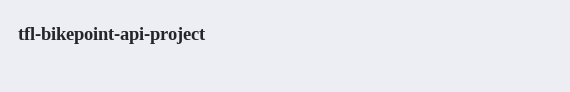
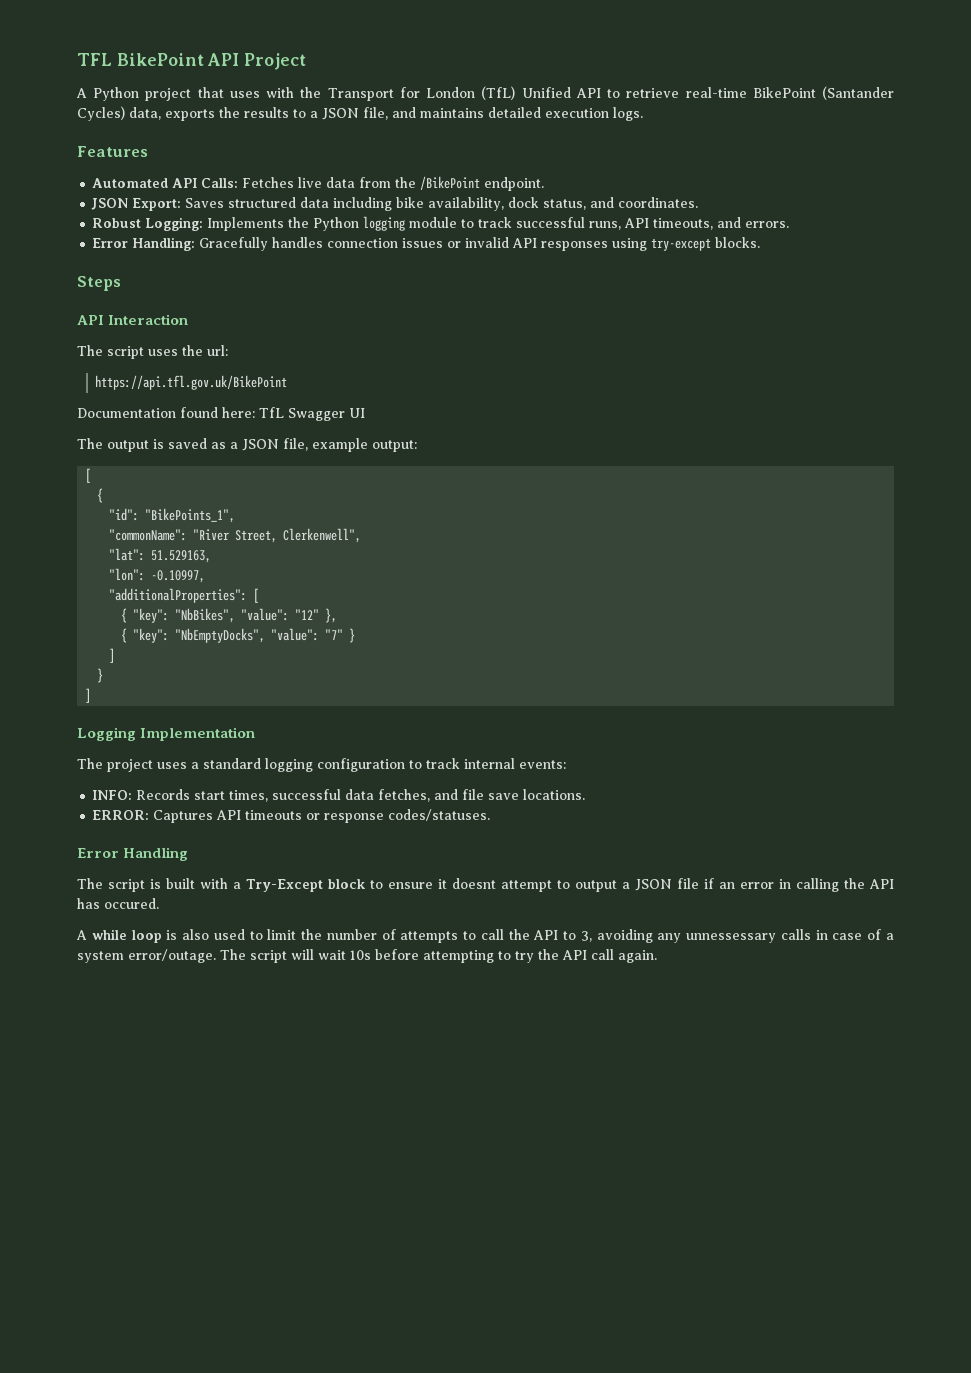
[18,27,206,44] tfl-bikepoint-api-project -> [77,53,307,70] [76,86,895,101] [77,106,643,121] [77,146,148,157] [92,176,545,191] [91,197,699,211] [92,216,790,231] [92,237,761,251] [77,276,121,291] [77,314,189,325] [77,345,228,359] [95,375,288,390] [77,407,365,421] [77,438,417,452] [85,468,92,483] [97,488,104,503] [109,508,236,523] [109,528,362,543] [109,548,212,563] [109,568,206,583] [109,588,260,603] [121,608,338,623] [121,628,356,643] [109,648,116,663] [97,668,104,683] [85,688,92,703] [77,727,256,741] [77,758,566,772] [92,789,586,802] [92,809,491,823] [77,847,189,861] [77,878,894,892] [77,898,159,909] [76,929,894,943] [77,949,657,963] TFL BikePoint API Project // A Python project that uses with the Transport for London (TfL) Unified API to retrieve real-time BikePoint (Santander Cycles) data, exports the results to a JSON file, and maintains detailed execution logs. // Features // Automated API Calls: Fetches live data from the /BikePoint endpoint. // JSON Export: Saves structured data including bike availability, dock status, and coordinates. // Robust Logging: Implements the Python logging module to track successful runs, API timeouts, and errors. // Error Handling: Gracefully handles connection issues or invalid API responses using try-except blocks. // Steps // API Interaction // The script uses the url: // https://api.tfl.gov.uk/BikePoint // Documentation found here: TfL Swagger UI // The output is saved as a JSON file, example output: // [ // { // "id": "BikePoints_1", // "commonName": "River Street, Clerkenwell", // "lat": 51.529163, // "lon": -0.10997, // "additionalProperties": [ // { "key": "NbBikes", "value": "12" }, // { "key": "NbEmptyDocks", "value": "7" } // ] // } // ] // Logging Implementation // The project uses a standard logging configuration to track internal events: // INFO: Records start times, successful data fetches, and file save locations. // ERROR: Captures API timeouts or response codes/statuses. // Error Handling // The script is built with a Try-Except block to ensure it doesnt attempt to output a JSON file if an error in calling the API has occured. // A while loop is also used to limit the number of attempts to call the API to 3, avoiding any unnessessary calls in case of a system error/outage. The script will wait 10s before attempting to try the API call again.

